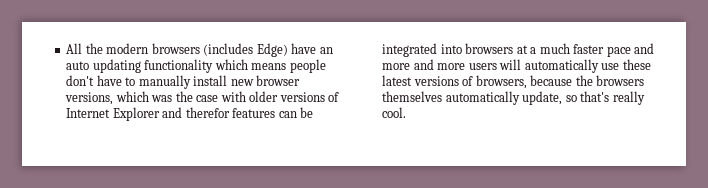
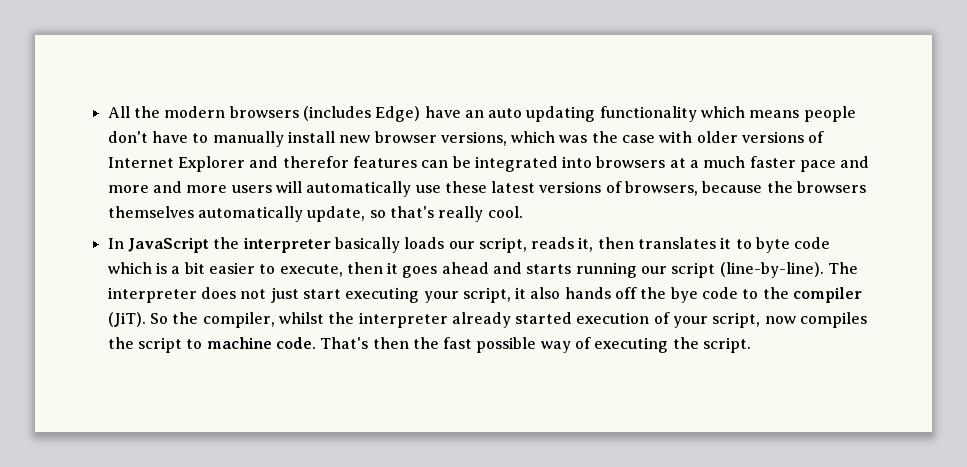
(407, 112) none -> [107,237,831,253] [107,262,859,278] [107,287,863,303] [107,312,868,328] [107,337,752,353] // In JavaScript the interpreter basically loads our script, reads it, then translates it to byte code which is a bit easier to execute, then it goes ahead and starts running our script (line-by-line). The interpreter does not just start executing your script, it also hands off the bye code to the compiler (JiT). So the compiler, whilst the interpreter already started execution of your script, now compiles the script to machine code. That's then the fast possible way of executing the script.

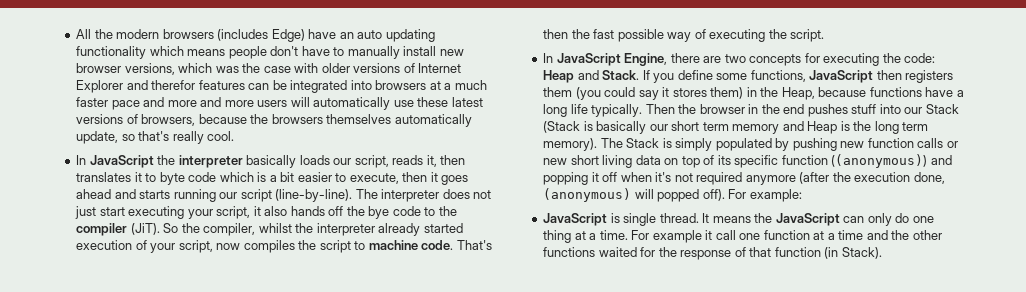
(752, 345) none -> [543,53,936,66] [543,70,954,83] [543,87,964,100] [543,104,959,117] [543,121,929,134] [543,138,958,151] [543,154,952,168] [543,172,945,185] [543,188,802,202] [543,213,934,226] [543,230,942,243] [543,247,882,260] // In JavaScript Engine, there are two concepts for executing the code: Heap and Stack. If you define some functions, JavaScript then registers them (you could say it stores them) in the Heap, because functions have a long life typically. Then the browser in the end pushes stuff into our Stack (Stack is basically our short term memory and Heap is the long term memory). The Stack is simply populated by pushing new function calls or new short living data on top of its specific function ((anonymous)) and popping it off when it's not required anymore (after the execution done, (anonymous) will popped off). For example: // JavaScript is single thread. It means the JavaScript can only do one thing at a time. For example it call one function at a time and the other functions waited for the response of that function (in Stack).

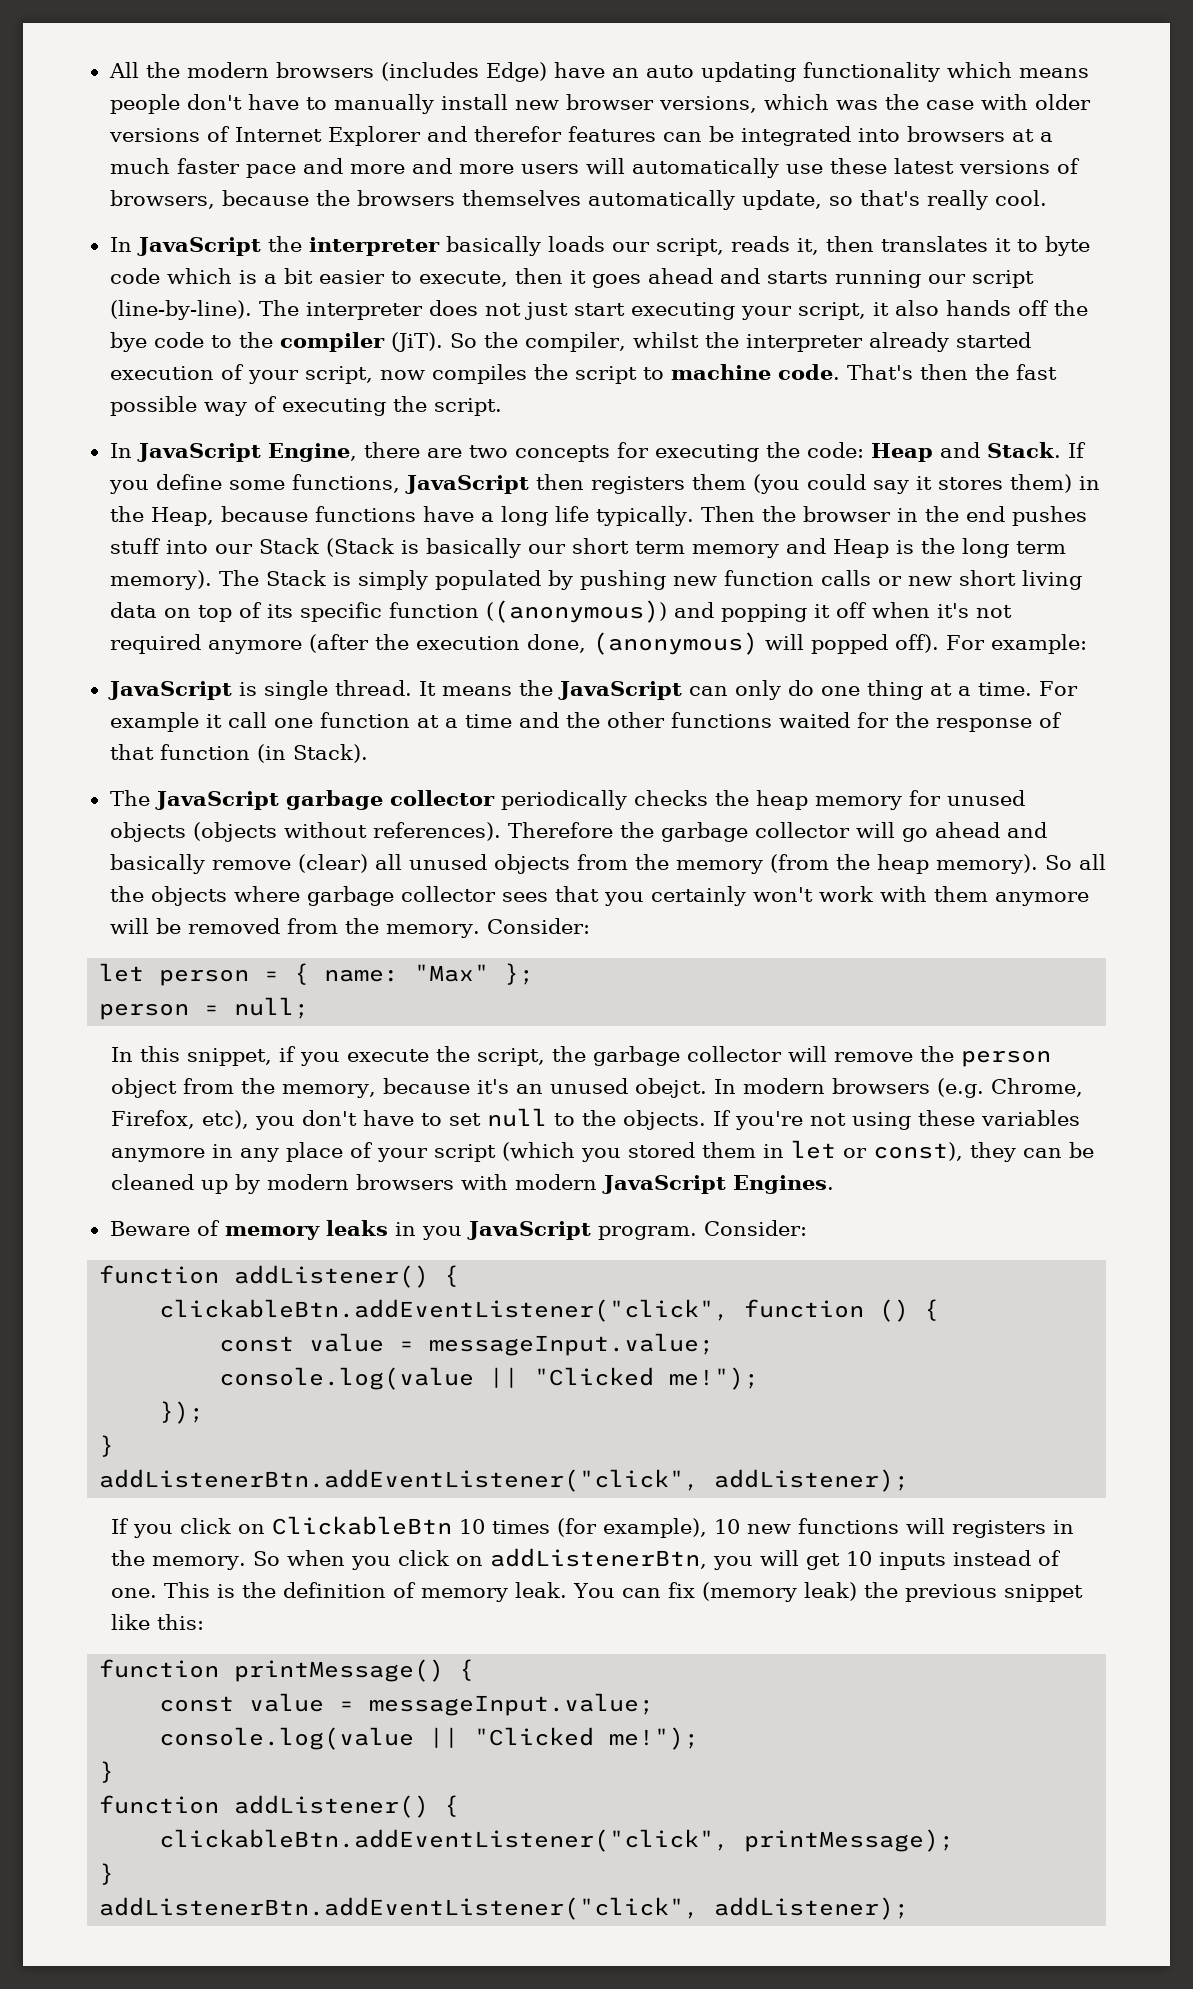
(882, 253) none -> [109,790,1025,810] [109,822,1047,842] [109,854,1106,874] [109,886,1089,906] [109,918,590,938] [99,963,535,986] [99,997,310,1020] [111,1046,1052,1067] [111,1078,1084,1098] [111,1108,1081,1130] [111,1140,1095,1162] [111,1174,835,1194] [109,1220,807,1240] [99,1265,460,1288] [159,1299,940,1322] [219,1333,715,1356] [219,1367,760,1390] [159,1401,205,1424] [99,1435,115,1457] [99,1469,910,1492] [111,1516,1075,1538] [111,1548,1062,1570] [111,1582,1084,1602] [111,1614,205,1630] [99,1659,475,1682] [159,1693,655,1716] [159,1727,700,1750] [99,1761,115,1783] [99,1795,460,1818] [159,1829,955,1852] [99,1863,115,1885] [99,1897,910,1920] // The JavaScript garbage collector periodically checks the heap memory for unused objects (objects without references). Therefore the garbage collector will go ahead and basically remove (clear) all unused objects from the memory (from the heap memory). So all the objects where garbage collector sees that you certainly won't work with them anymore will be removed from the memory. Consider: // let person = { name: "Max" }; // person = null; // In this snippet, if you execute the script, the garbage collector will remove the person object from the memory, because it's an unused obejct. In modern browsers (e.g. Chrome, Firefox, etc), you don't have to set null to the objects. If you're not using these variables anymore in any place of your script (which you stored them in let or const), they can be cleaned up by modern browsers with modern JavaScript Engines. // Beware of memory leaks in you JavaScript program. Consider: // function addListener() { // clickableBtn.addEventListener("click", function () { // const value = messageInput.value; // console.log(value || "Clicked me!"); // }); // } // addListenerBtn.addEventListener("click", addListener); // If you click on ClickableBtn 10 times (for example), 10 new functions will registers in the memory. So when you click on addListenerBtn, you will get 10 inputs instead of one. This is the definition of memory leak. You can fix (memory leak) the previous snippet like this: // function printMessage() { // const value = messageInput.value; // console.log(value || "Clicked me!"); // } // function addListener() { // clickableBtn.addEventListener("click", printMessage); // } // addListenerBtn.addEventListener("click", addListener);

